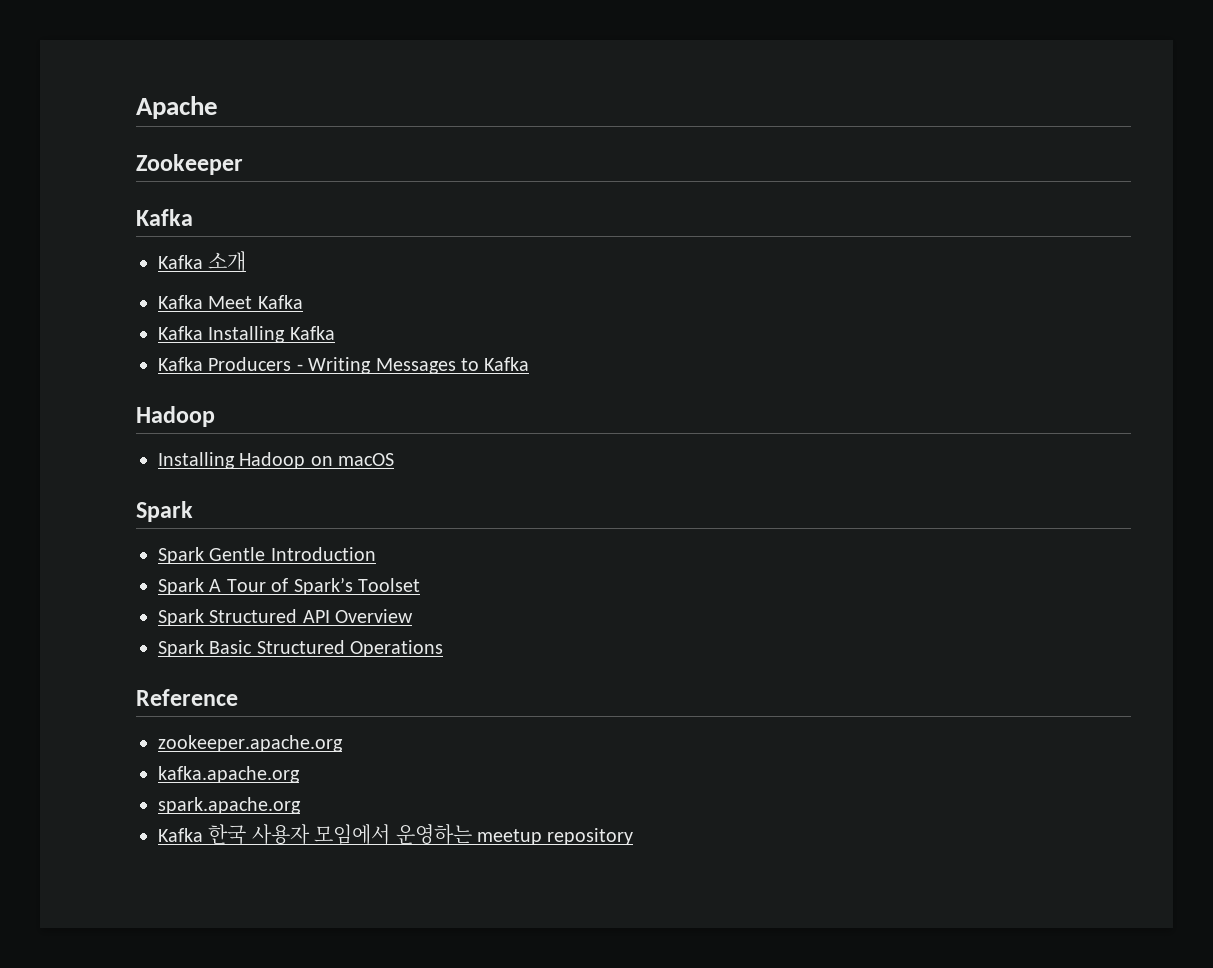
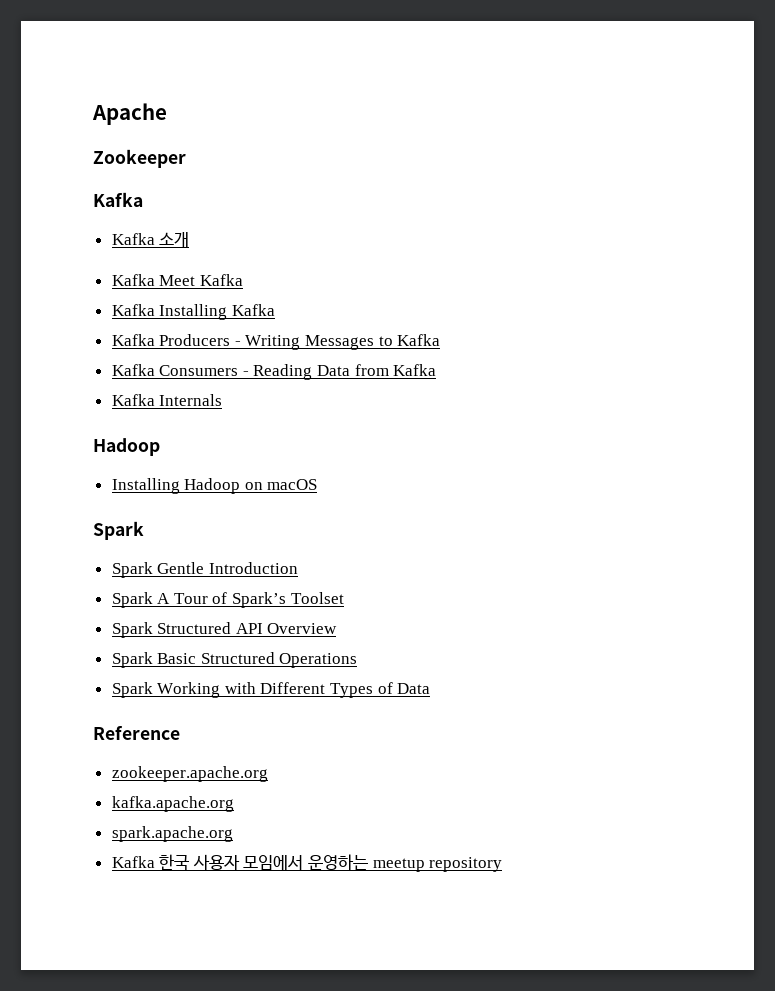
(530, 364) none -> [111,364,437,380] [111,394,223,406] // Kafka Consumers - Reading Data from Kafka // Kafka Internals
(444, 648) none -> [111,682,431,698] // Spark Working with Different Types of Data

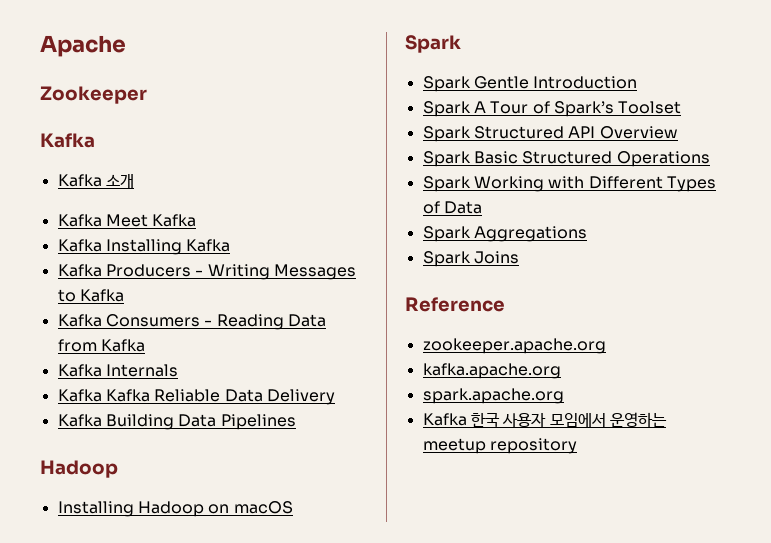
(223, 400) none -> [57,389,335,405] [57,414,296,430] // Kafka Kafka Reliable Data Delivery // Kafka Building Data Pipelines
(431, 688) none -> [422,226,587,242] [422,251,519,267] // Spark Aggregations // Spark Joins

